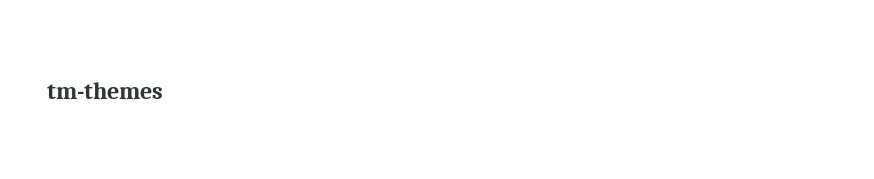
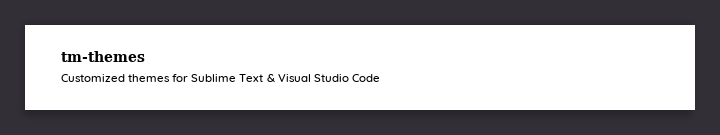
(163, 90) none -> [61,74,380,82] // Customized themes for Sublime Text & Visual Studio Code

